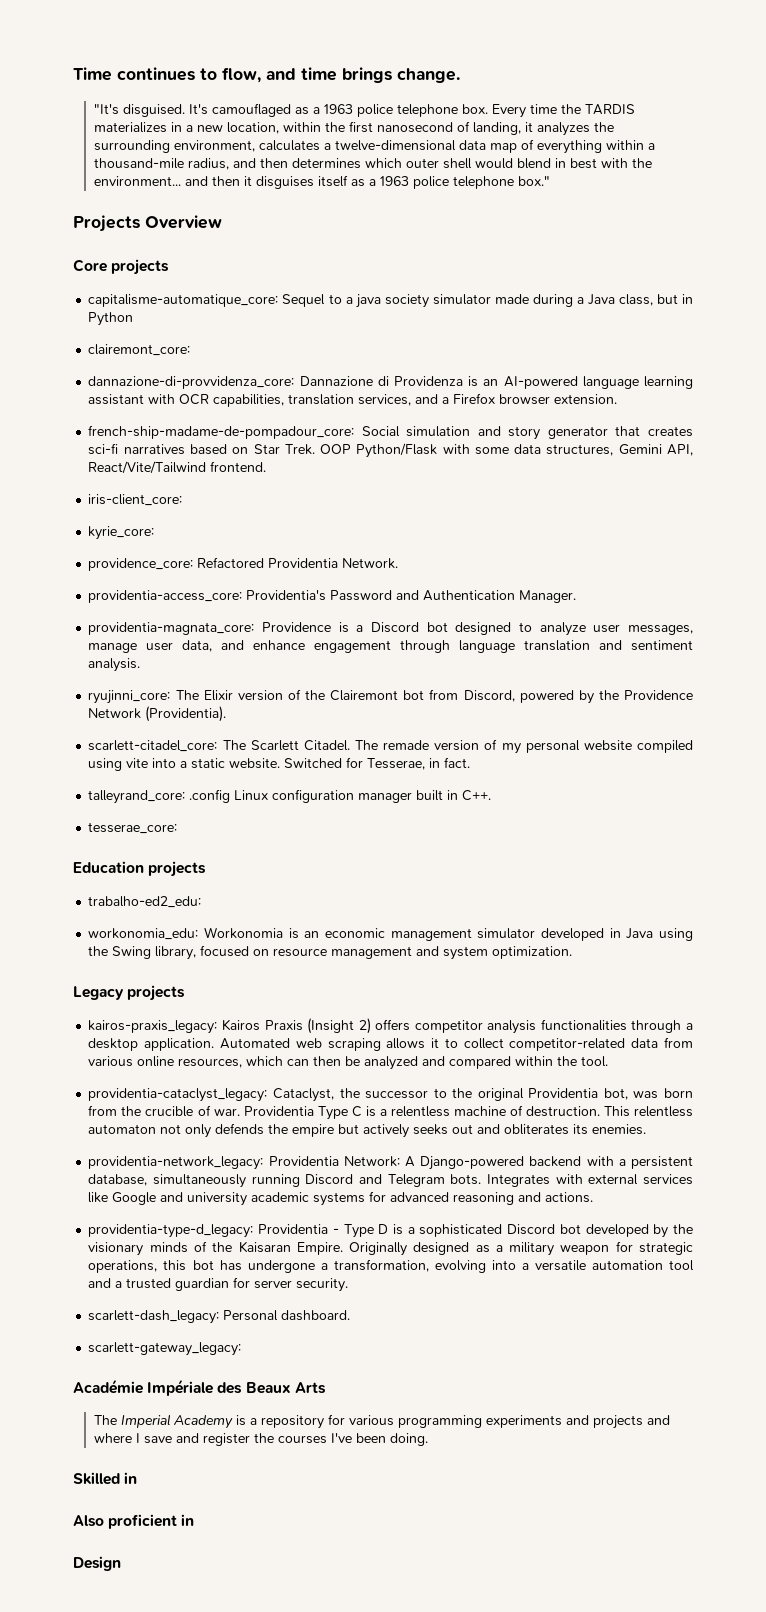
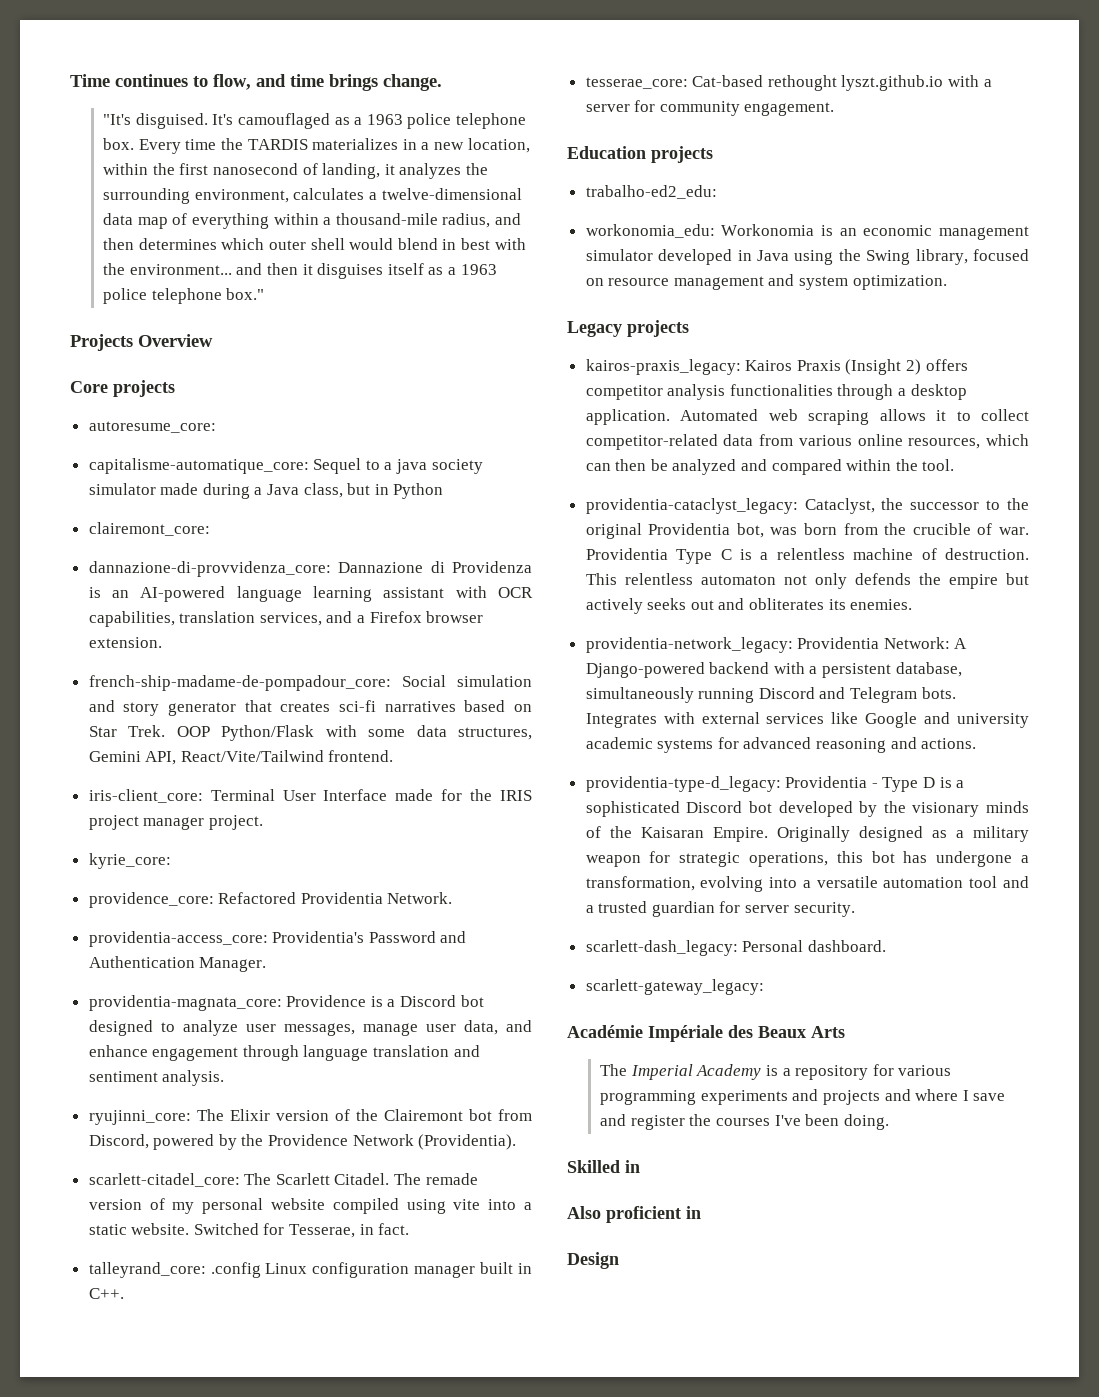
(170, 267) none -> [88,421,216,433] // autoresume_core:
(183, 500) none -> [210,789,532,801] [88,815,263,830] Terminal User Interface made for the IRIS project manager project.
(178, 828) none -> [692,75,992,91] [585,100,835,116] Cat-based rethought lyszt.github.io with a server for community engagement.

